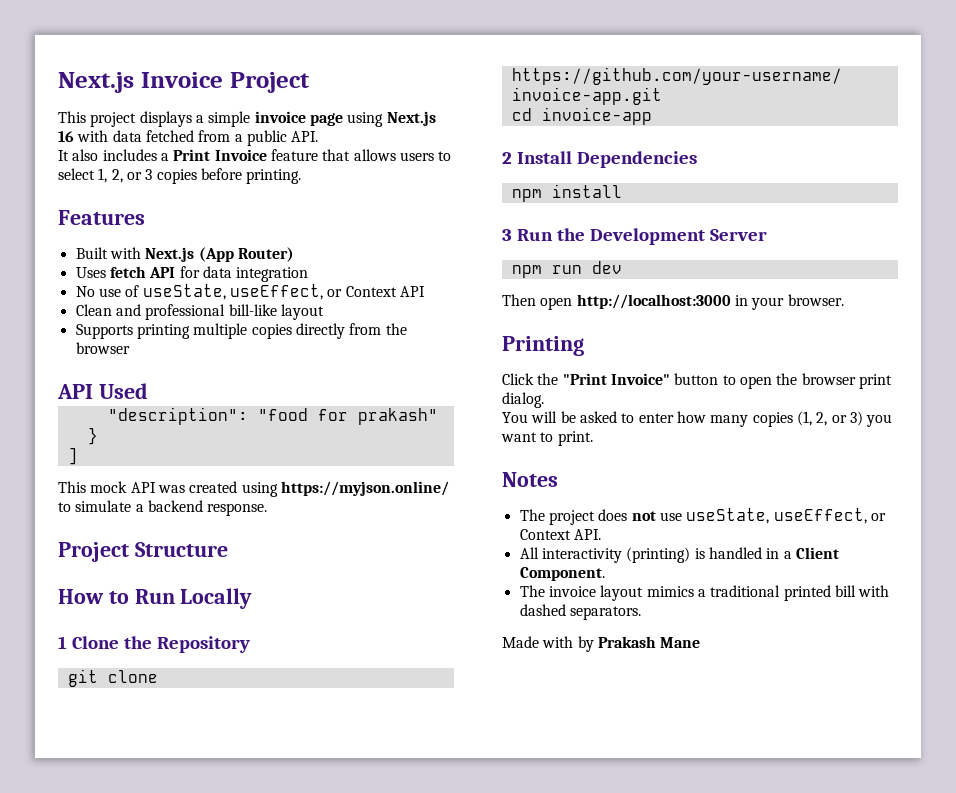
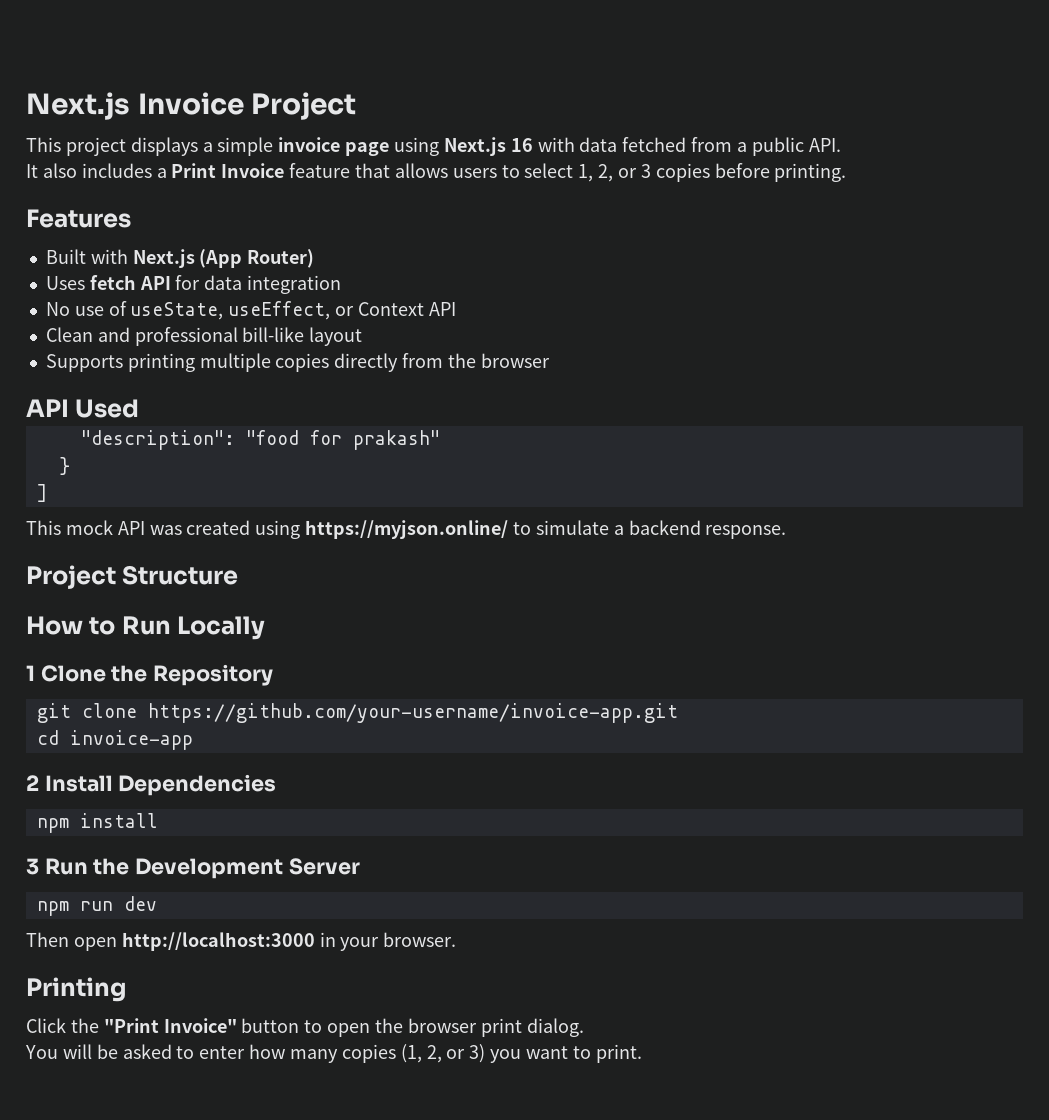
[502,472,558,487] [519,508,886,525] [519,529,601,540] [519,547,839,563] [519,567,605,581] [519,585,890,601] [519,604,641,620] [502,636,701,652] // Notes // The project does not use useState, useEffect, or Context API. // All interactivity (printing) is handled in a Client Component. // The invoice layout mimics a traditional printed bill with dashed separators. // Made with by Prakash Mane -> (642, 1053) none

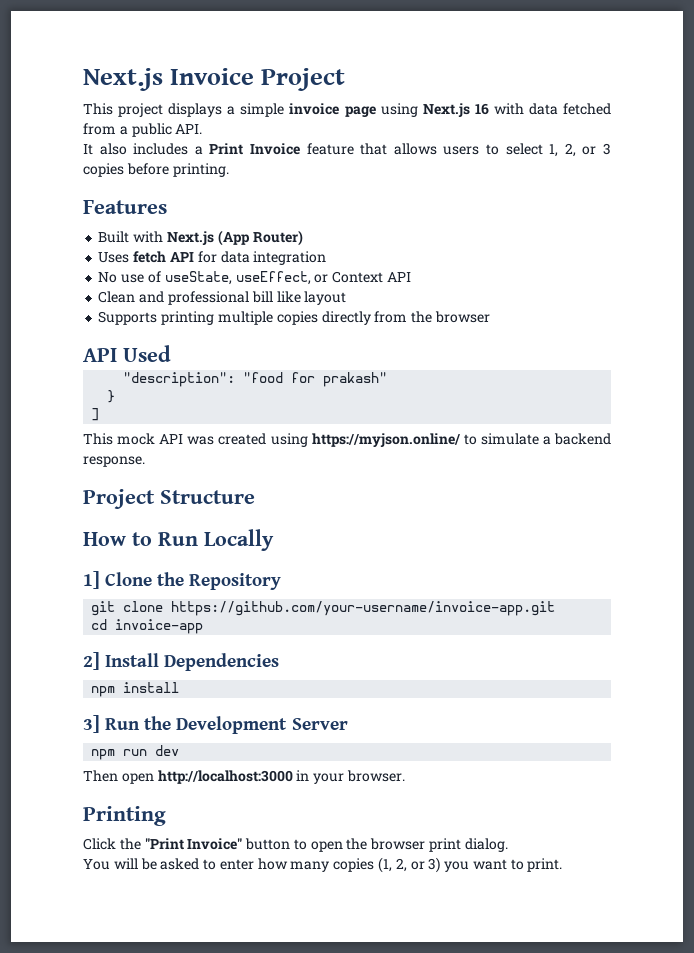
[242,327,305,342] bill-like -> [251,291,301,303] bill like
[26,665,35,681] 1 -> [83,571,100,589] 1]
[26,775,39,791] 2 -> [83,652,100,670] 2]
[26,858,39,875] 3 -> [83,715,100,733] 3]

